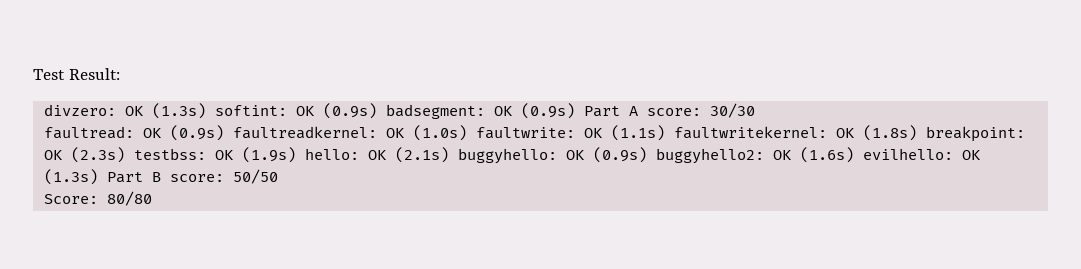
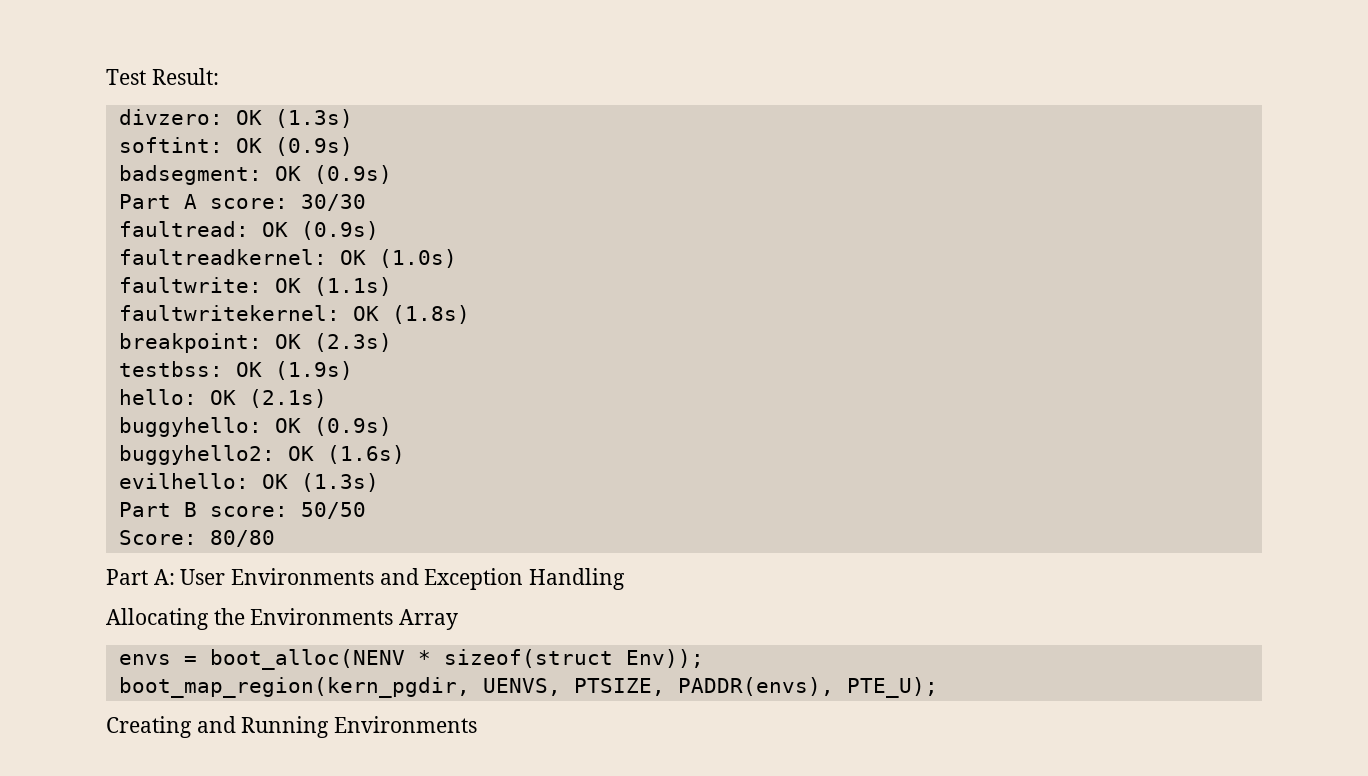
(207, 111) none -> (353, 118) //
(378, 111) none -> (353, 146) //
(576, 111) none -> (392, 174) //
(225, 133) none -> (379, 230) //
(468, 133) none -> (457, 258) //
(666, 133) none -> (392, 286) //
(918, 133) none -> (470, 314) //
(126, 155) none -> (392, 342) //
(297, 155) none -> (353, 370) //
(450, 155) none -> (327, 398) //
(648, 155) none -> (392, 426) //
(855, 155) none -> (405, 454) //
(99, 177) none -> (379, 482) //
(153, 198) none -> [106,568,626,590] [106,608,459,630] [118,649,704,670] [118,677,938,698] [106,716,478,738] // Part A: User Environments and Exception Handling // Allocating the Environments Array // envs = boot_alloc(NENV * sizeof(struct Env)); // boot_map_region(kern_pgdir, UENVS, PTSIZE, PADDR(envs), PTE_U); // Creating and Running Environments

